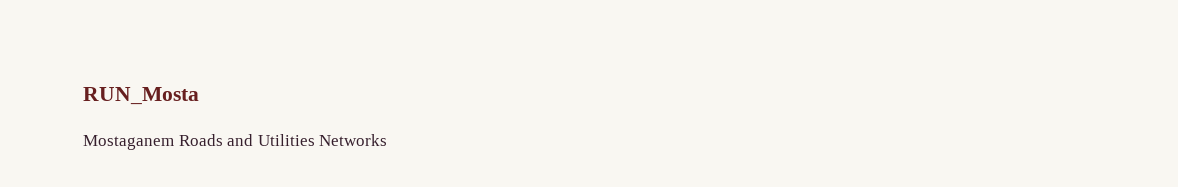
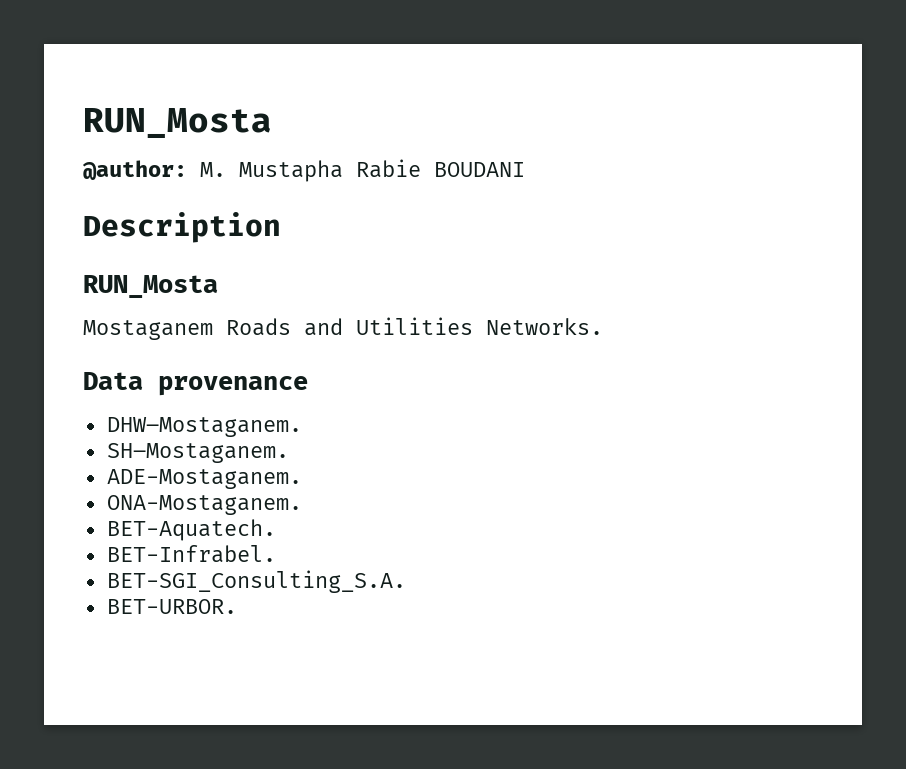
[83,87,199,105] [83,134,388,150] RUN_Mosta // Mostaganem Roads and Utilities Networks -> [83,108,272,138] [82,159,525,182] [83,212,281,243] [83,275,218,298] [83,317,603,340] [83,372,308,396] [106,417,302,437] [106,443,289,463] [106,469,302,489] [106,495,302,515] [106,519,276,541] [106,545,276,563] [106,570,406,593] [106,599,237,614] RUN_Mosta // @author: M. Mustapha Rabie BOUDANI // Description // RUN_Mosta // Mostaganem Roads and Utilities Networks. // Data provenance // DHW–Mostaganem. // SH–Mostaganem. // ADE-Mostaganem. // ONA-Mostaganem. // BET-Aquatech. // BET-Infrabel. // BET-SGI_Consulting_S.A. // BET-URBOR.

